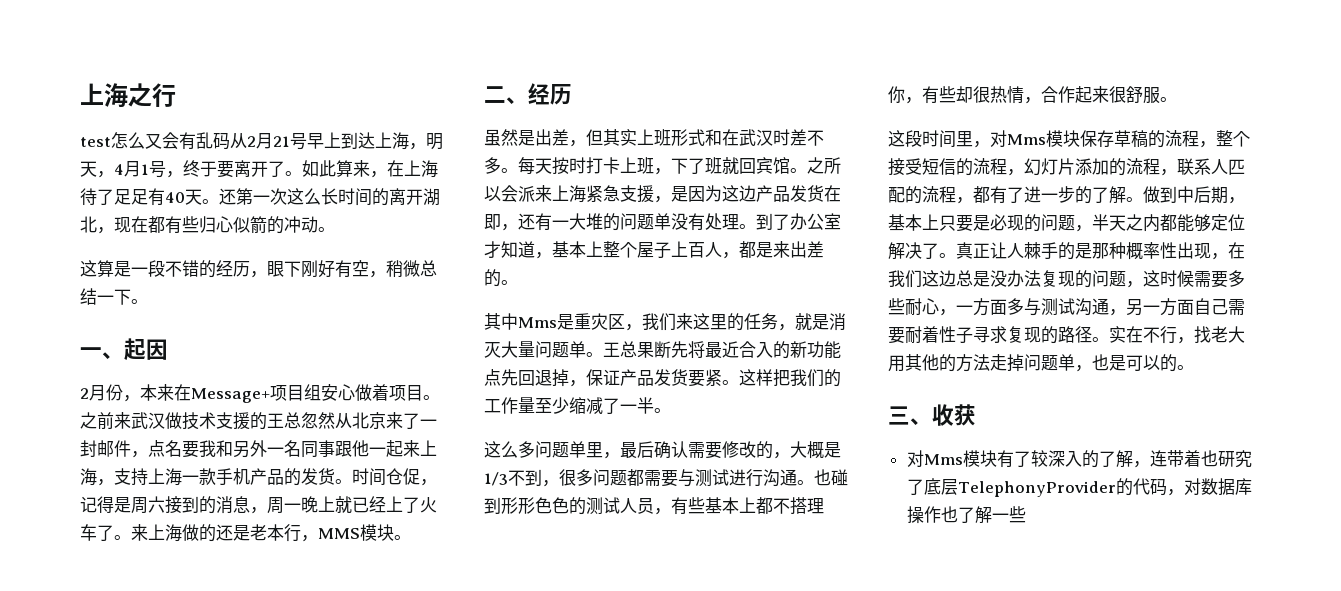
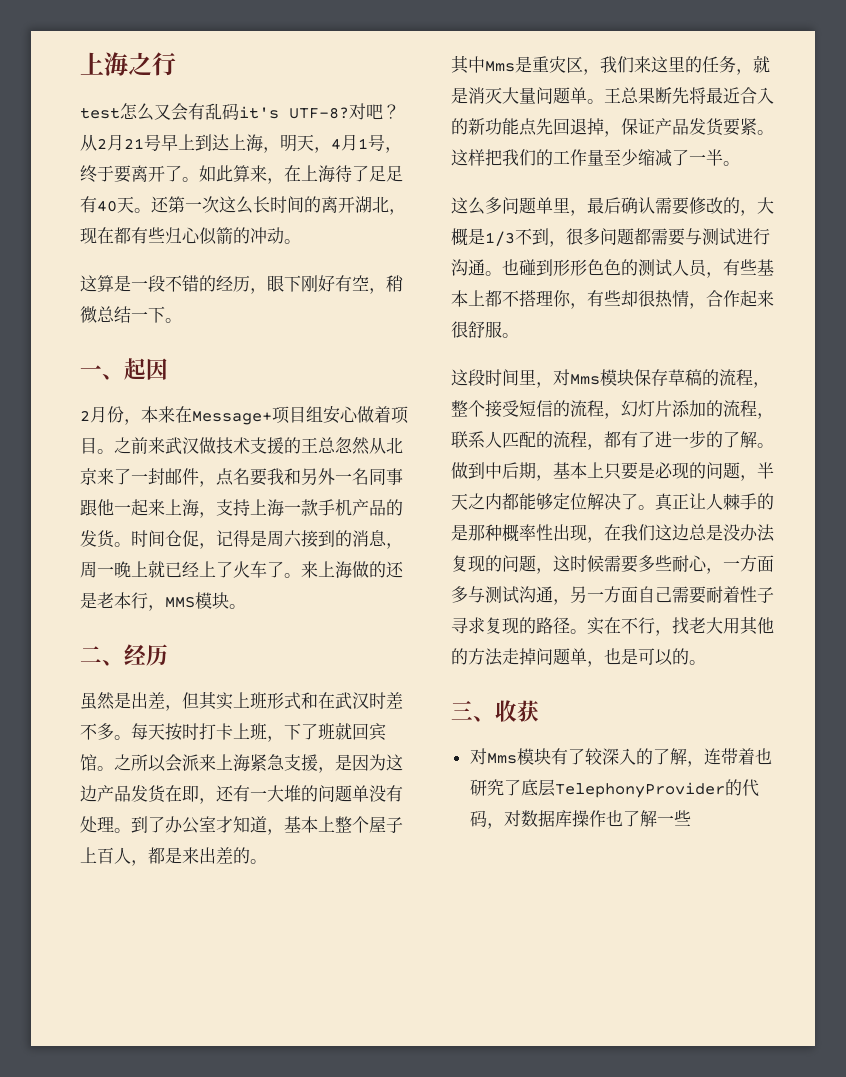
(230, 141) none -> [239,103,400,120] it's UTF-8?对吧？

